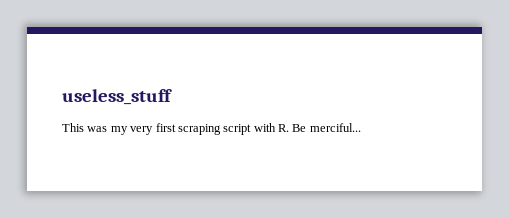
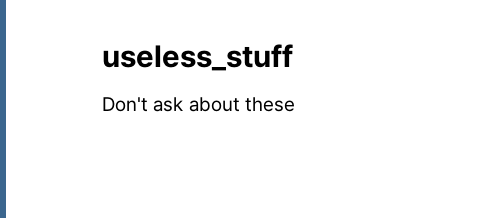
[62,123,361,135] This was my very first scraping script with R. Be merciful... -> [102,97,295,112] Don't ask about these

